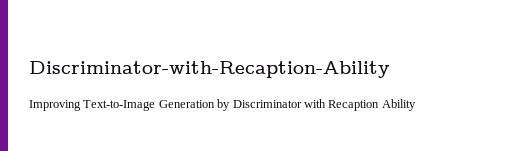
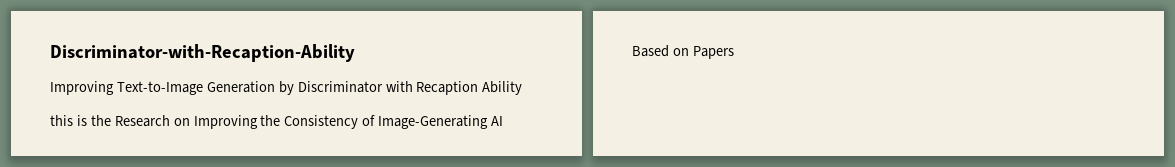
(416, 105) none -> [50,115,504,129] [632,45,734,59] // this is the Research on Improving the Consistency of Image-Generating AI Based on Papers

